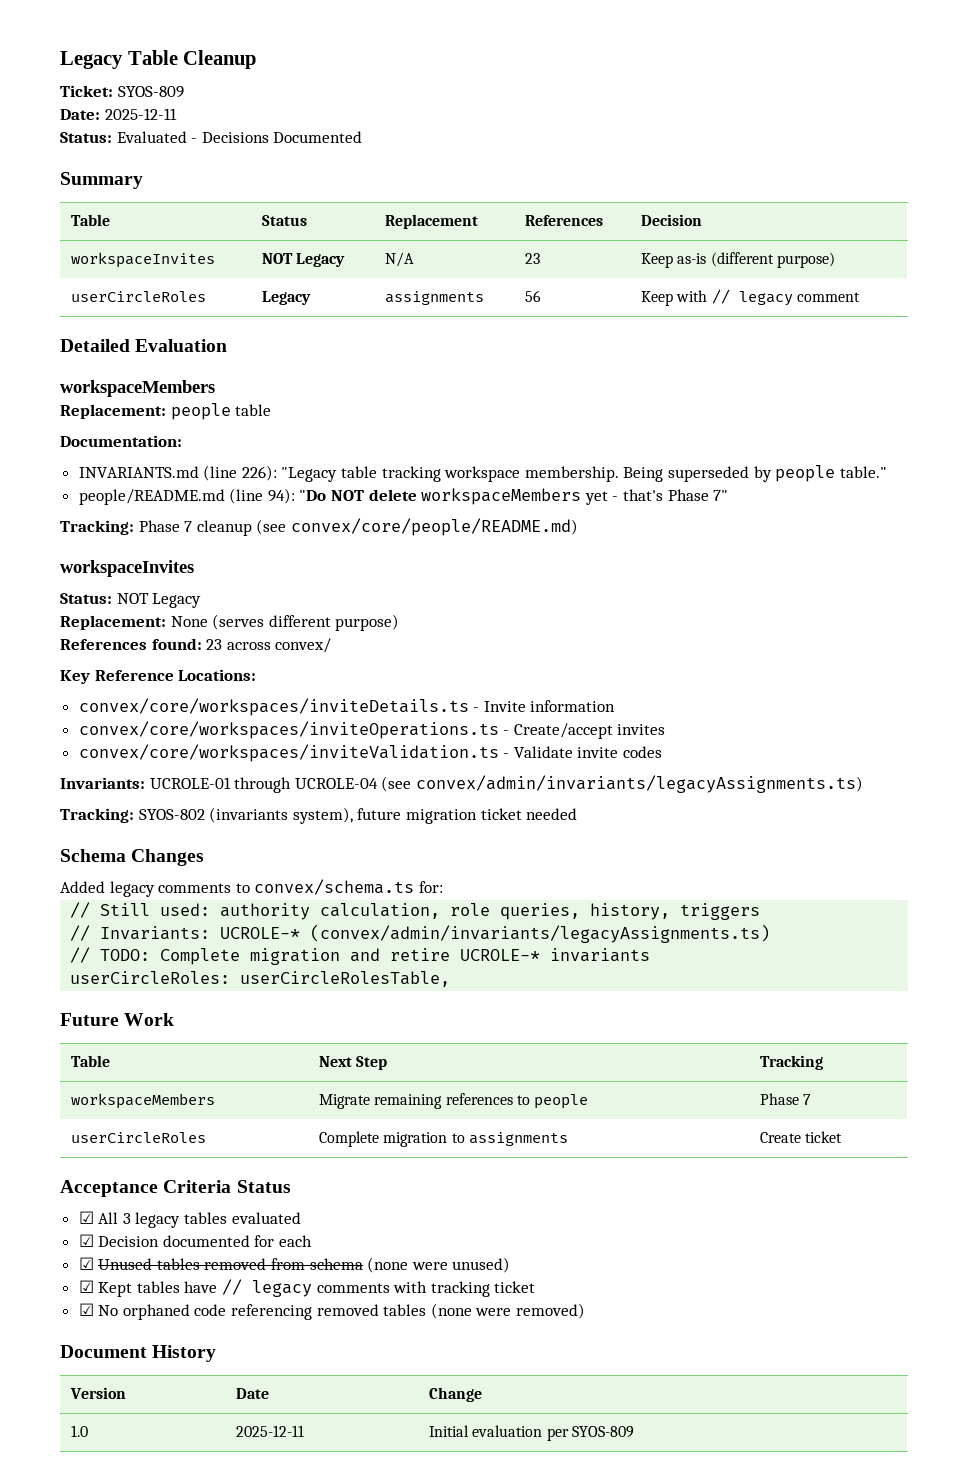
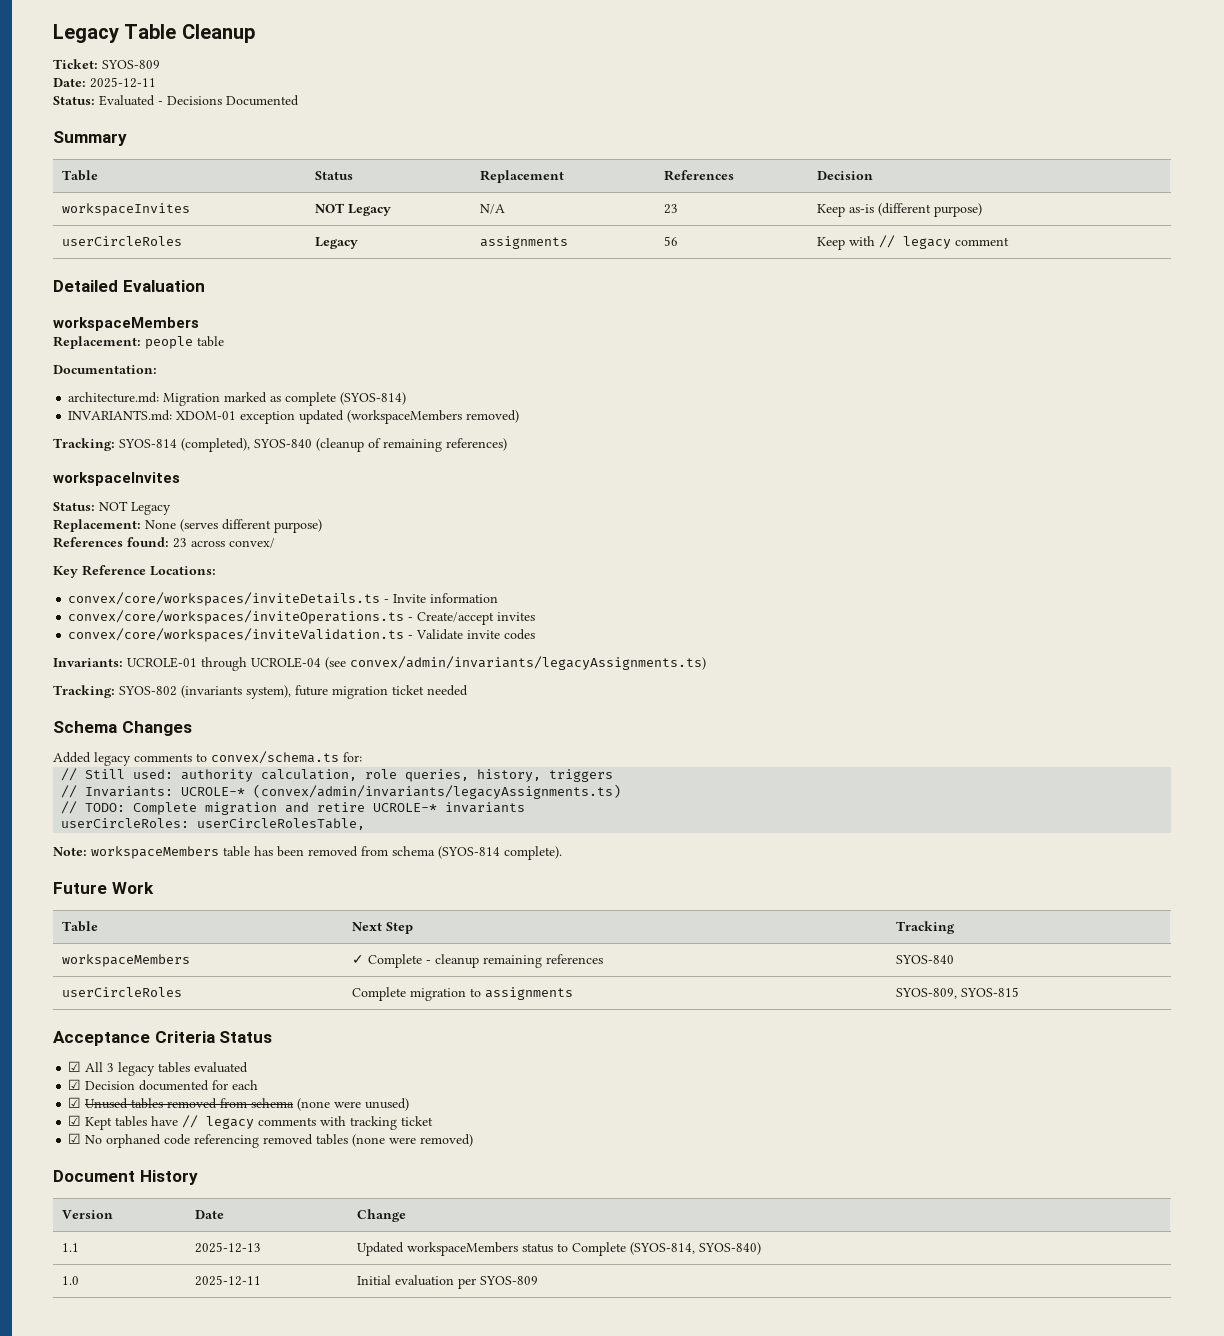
[78,465,887,482] [78,488,729,505] [60,518,578,536] INVARIANTS.md (line 226): "Legacy table tracking workspace membership. Being superseded by people table." // people/README.md (line 94): "Do NOT delete workspaceMembers yet - that's Phase 7" // Tracking: Phase 7 cleanup (see convex/core/people/README.md) -> [68,392,407,406] [68,410,520,424] [53,438,507,452] architecture.md: Migration marked as complete (SYOS-814) // INVARIANTS.md: XDOM-01 exception updated (workspaceMembers removed) // Tracking: SYOS-814 (completed), SYOS-840 (cleanup of remaining references)
(451, 979) none -> [53,846,562,860] // Note: workspaceMembers table has been removed from schema (SYOS-814 complete).
[319,1093,589,1109] [760,1093,812,1105] Migrate remaining references to people | Phase 7 -> [351,954,603,968] [895,955,954,964] ✓ Complete - cleanup remaining references | SYOS-840
[760,1131,843,1143] Create ticket -> [895,987,1019,999] SYOS-809, SYOS-815
(483, 1394) none -> [61,1243,79,1252] [194,1242,261,1253] [356,1242,761,1256] // 1.1 | 2025-12-13 | Updated workspaceMembers status to Complete (SYOS-814, SYOS-840)

